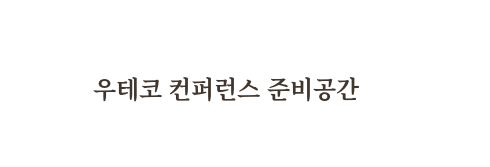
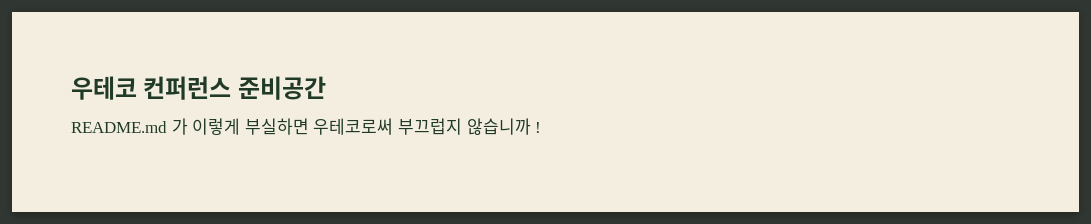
(360, 89) none -> [71,118,542,135] // README.md 가 이렇게 부실하면 우테코로써 부끄럽지 않습니까 !

